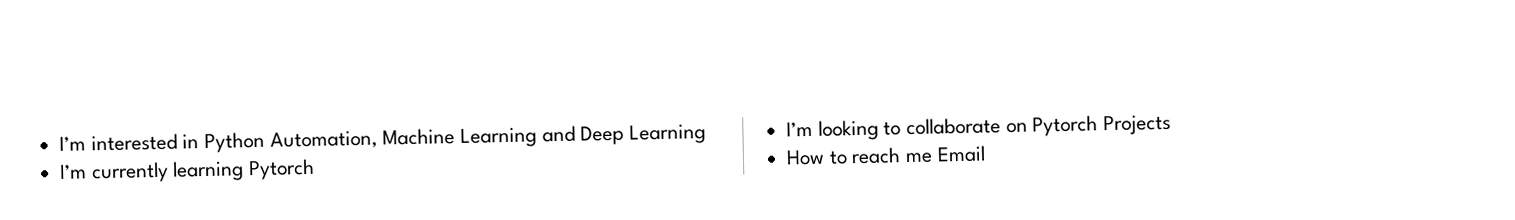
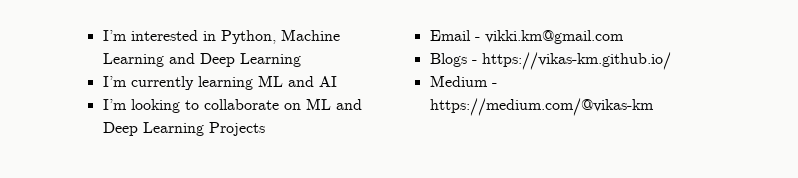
[204,130,378,154] Python Automation, -> [220,30,276,44] Python,
[248,158,316,181] Pytorch -> [257,75,337,87] ML and AI
[1032,114,1172,137] [786,145,986,166] Pytorch Projects // How to reach me Email -> [305,98,362,110] [102,122,265,136] [429,30,624,44] [429,52,671,70] [429,75,497,87] [429,98,654,116] ML and Deep Learning Projects // Email - vikki.km@gmail.com // Blogs - https://vikas-km.github.io/ // Medium - https://medium.com/@vikas-km

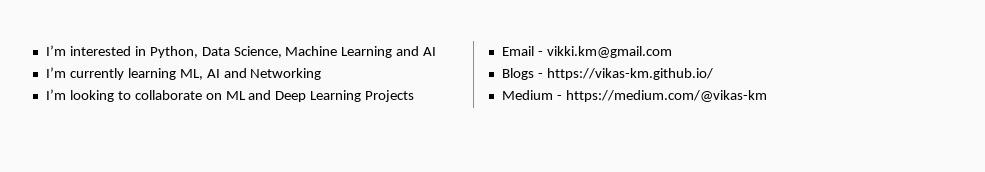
(276, 37) none -> [201,46,282,58] Data Science,
[199,53,301,67] Deep Learning -> [423,47,437,56] AI
[257,75,337,87] ML and AI -> [179,68,322,80] ML, AI and Networking

